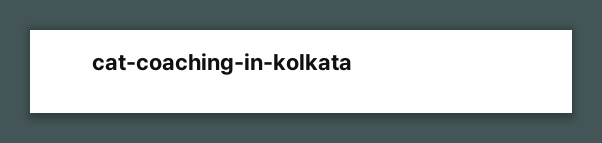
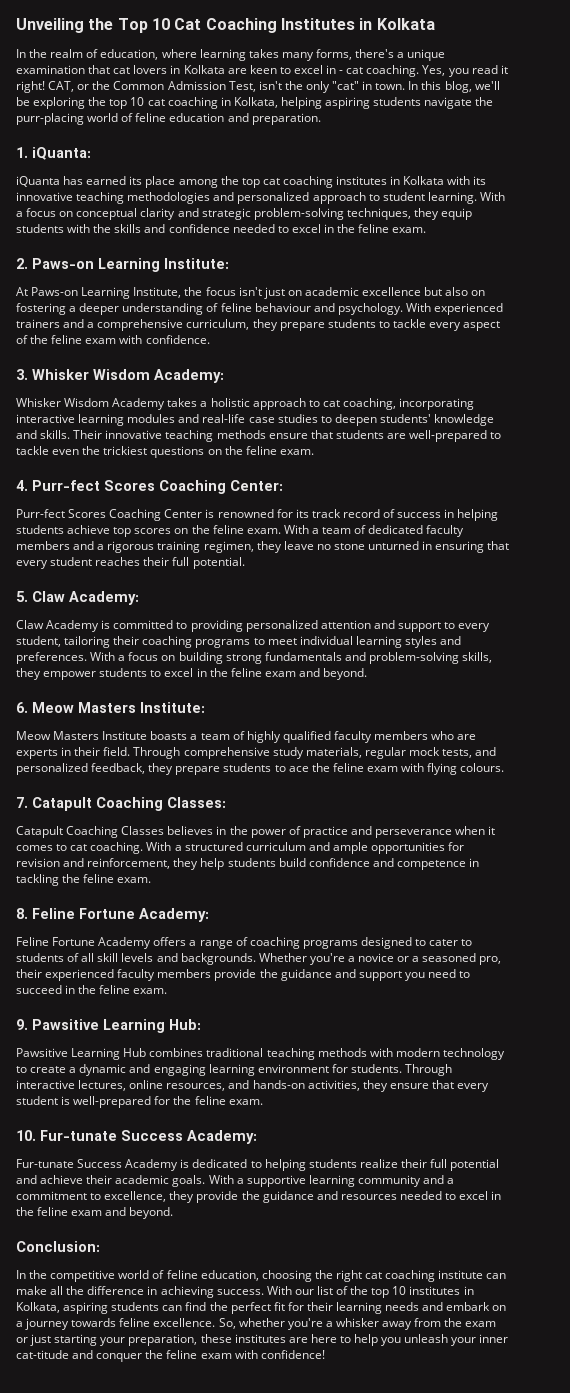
[92,53,352,75] cat-coaching-in-kolkata -> [16,18,435,33] [16,49,446,61] [16,65,508,77] [16,81,500,93] [16,97,494,109] [16,113,321,125] [16,147,91,160] [16,176,487,188] [16,192,505,204] [16,208,473,220] [16,224,427,233] [16,258,229,272] [16,287,486,299] [16,303,504,315] [16,319,501,331] [16,335,210,344] [16,369,224,383] [16,398,475,410] [16,414,495,426] [16,430,502,442] [16,446,314,458] [16,480,283,494] [16,509,499,521] [16,525,465,537] [16,541,510,553] [16,557,245,569] [16,591,139,605] [16,620,491,632] [16,636,462,648] [16,652,493,664] [16,668,368,680] [16,702,205,713] [16,731,477,743] [16,747,497,759] [16,763,505,775] [16,797,226,811] [16,826,496,838] [16,842,465,854] [16,858,480,870] [16,874,152,886] [16,908,209,922] [16,937,473,949] [16,953,502,965] [16,969,471,981] [16,985,168,994] [16,1019,201,1033] [16,1048,505,1060] [16,1064,453,1076] [16,1080,490,1092] [16,1096,263,1108] [16,1130,257,1144] [16,1159,500,1171] [16,1175,455,1187] [16,1191,502,1203] [16,1207,174,1219] [16,1241,100,1252] [16,1270,507,1282] [16,1286,474,1298] [16,1302,507,1314] [16,1318,497,1330] [16,1334,509,1346] [16,1350,325,1362] Unveiling the Top 10 Cat Coaching Institutes in Kolkata // In the realm of education, where learning takes many forms, there's a unique examination that cat lovers in Kolkata are keen to excel in - cat coaching. Yes, you read it right! CAT, or the Common Admission Test, isn't the only "cat" in town. In this blog, we'll be exploring the top 10 cat coaching in Kolkata, helping aspiring students navigate the purr-placing world of feline education and preparation. // 1. iQuanta: // iQuanta has earned its place among the top cat coaching institutes in Kolkata with its innovative teaching methodologies and personalized approach to student learning. With a focus on conceptual clarity and strategic problem-solving techniques, they equip students with the skills and confidence needed to excel in the feline exam. // 2. Paws-on Learning Institute: // At Paws-on Learning Institute, the focus isn't just on academic excellence but also on fostering a deeper understanding of feline behaviour and psychology. With experienced trainers and a comprehensive curriculum, they prepare students to tackle every aspect of the feline exam with confidence. // 3. Whisker Wisdom Academy: // Whisker Wisdom Academy takes a holistic approach to cat coaching, incorporating interactive learning modules and real-life case studies to deepen students' knowledge and skills. Their innovative teaching methods ensure that students are well-prepared to tackle even the trickiest questions on the feline exam. // 4. Purr-fect Scores Coaching Center: // Purr-fect Scores Coaching Center is renowned for its track record of success in helping students achieve top scores on the feline exam. With a team of dedicated faculty members and a rigorous training regimen, they leave no stone unturned in ensuring that every student reaches their full potential. // 5. Claw Academy: // Claw Academy is committed to providing personalized attention and support to every student, tailoring their coaching programs to meet individual learning styles and preferences. With a focus on building strong fundamentals and problem-solving skills, they empower students to excel in the feline exam and beyond. // 6. Meow Masters Institute: // Meow Masters Institute boasts a team of highly qualified faculty members who are experts in their field. Through comprehensive study materials, regular mock tests, and personalized feedback, they prepare students to ace the feline exam with flying colours. // 7. Catapult Coaching Classes: // Catapult Coaching Classes believes in the power of practice and perseverance when it comes to cat coaching. With a structured curriculum and ample opportunities for revision and reinforcement, they help students build confidence and competence in tackling the feline exam. // 8. Feline Fortune Academy: // Feline Fortune Academy offers a range of coaching programs designed to cater to students of all skill levels and backgrounds. Whether you're a novice or a seasoned pro, their experienced faculty members provide the guidance and support you need to succeed in the feline exam. // 9. Pawsitive Learning Hub: // Pawsitive Learning Hub combines traditional teaching methods with modern technology to create a dynamic and engaging learning environment for students. Through interactive lectures, online resources, and hands-on activities, they ensure that every student is well-prepared for the feline exam. // 10. Fur-tunate Success Academy: // Fur-tunate Success Academy is dedicated to helping students realize their full potential and achieve their academic goals. With a supportive learning community and a commitment to excellence, they provide the guidance and resources needed to excel in the feline exam and beyond. // Conclusion: // In the competitive world of feline education, choosing the right cat coaching institute can make all the difference in achieving success. With our list of the top 10 institutes in Kolkata, aspiring students can find the perfect fit for their learning needs and embark on a journey towards feline excellence. So, whether you're a whisker away from the exam or just starting your preparation, these institutes are here to help you unleash your inner cat-titude and conquer the feline exam with confidence!

